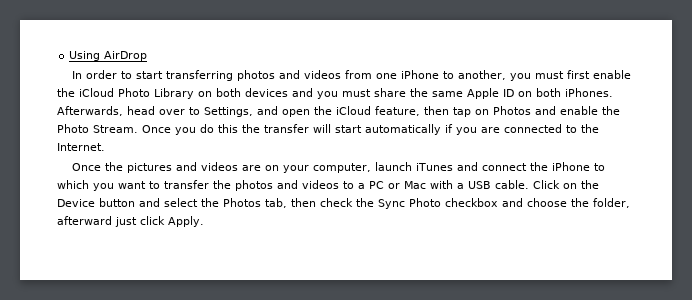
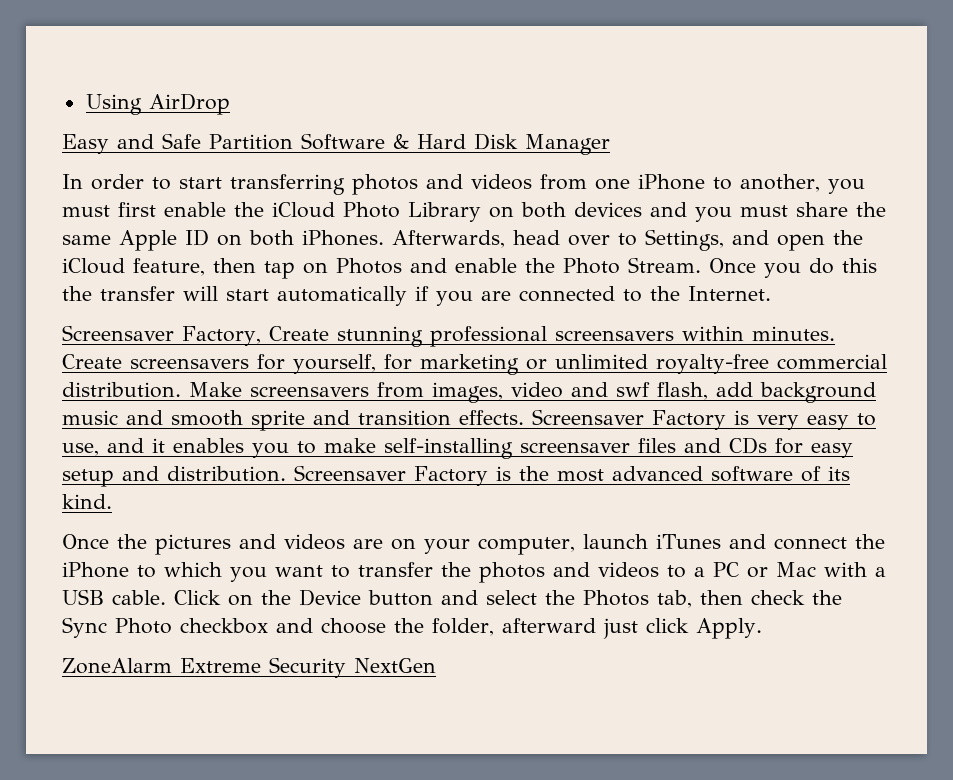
(148, 56) none -> [62,133,610,155] // Easy and Safe Partition Software & Hard Disk Manager
(105, 147) none -> [62,325,835,347] [62,354,887,375] [62,382,876,403] [62,409,876,431] [62,437,853,459] [62,465,850,487] [62,494,112,509] // Screensaver Factory, Create stunning professional screensavers within minutes. Create screensavers for yourself, for marketing or unlimited royalty-free commercial distribution. Make screensavers from images, video and swf flash, add background music and smooth sprite and transition effects. Screensaver Factory is very easy to use, and it enables you to make self-installing screensaver files and CDs for easy setup and distribution. Screensaver Factory is the most advanced software of its kind.
(204, 221) none -> [62,657,436,678] // ZoneAlarm Extreme Security NextGen

